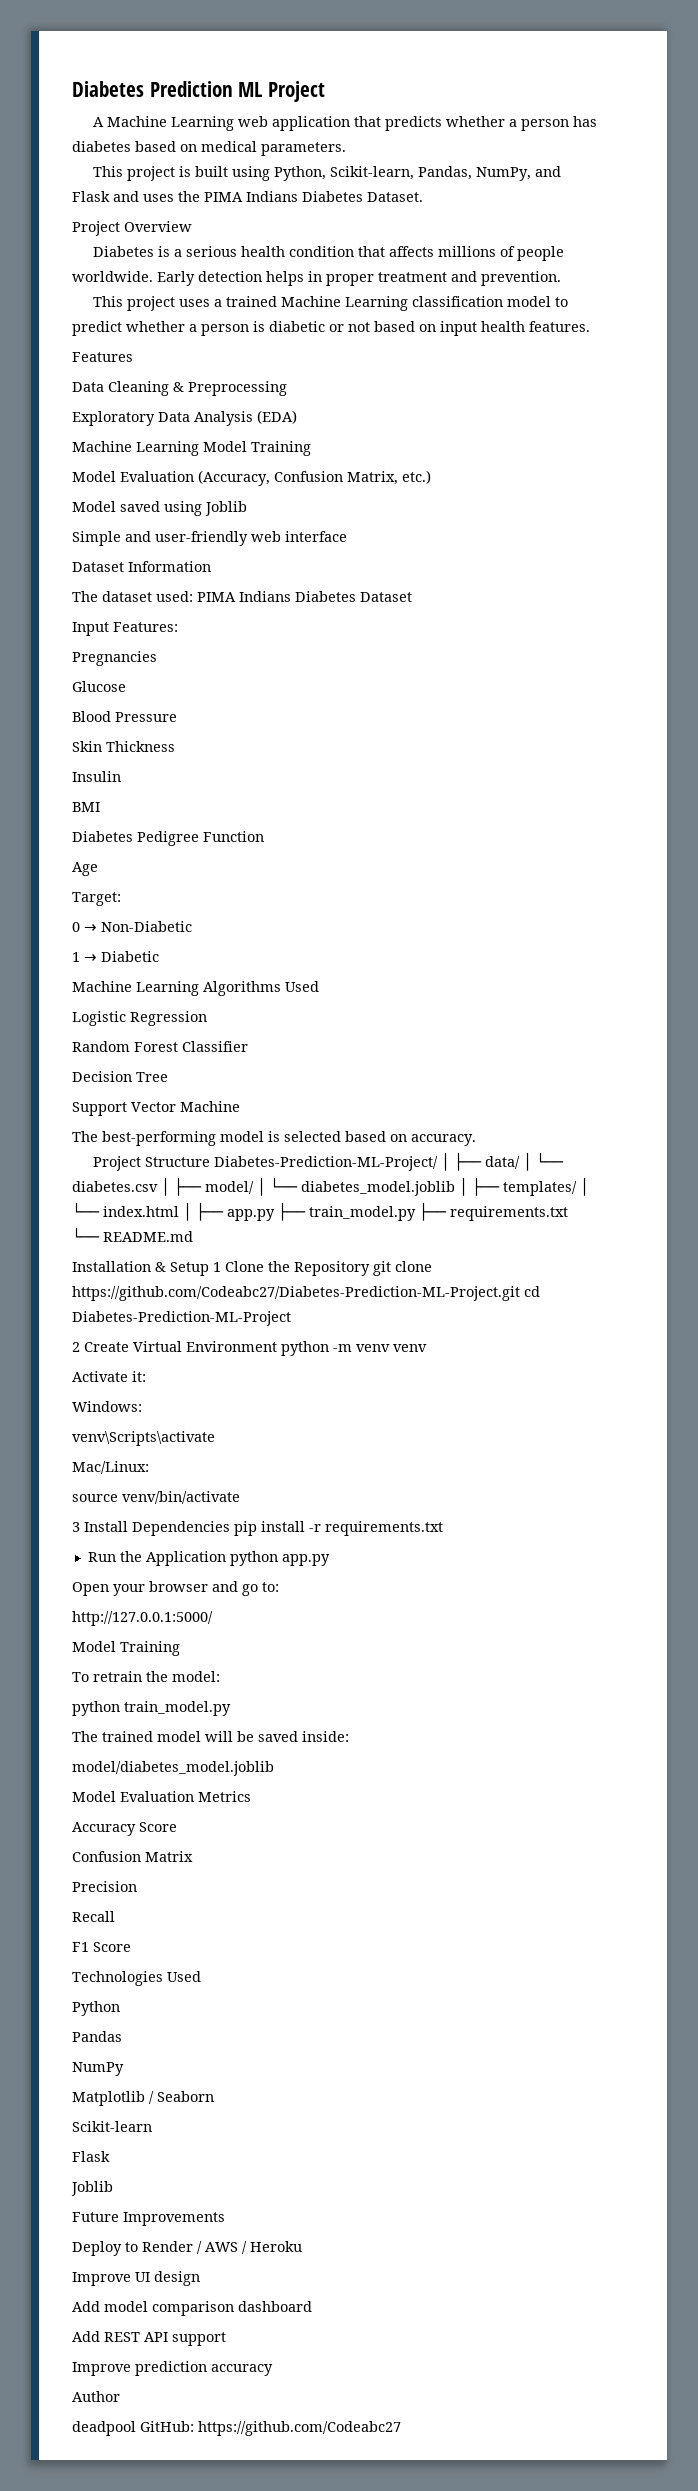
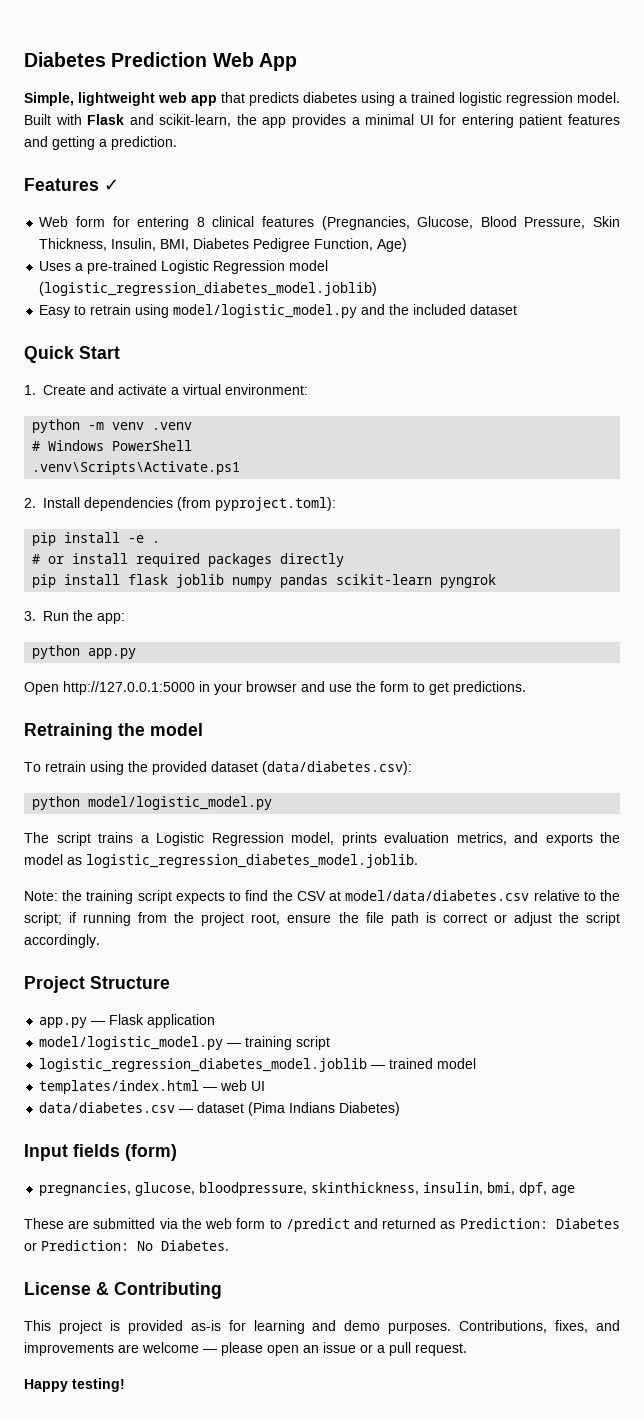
[238,81,325,102] [92,116,597,131] [72,141,346,156] [92,166,561,181] [72,191,423,202] [72,221,192,236] [92,246,564,261] [72,271,561,286] [92,296,568,311] [72,321,590,336] [72,352,133,362] [72,381,287,396] [72,410,297,426] [72,441,311,456] [72,470,431,486] [72,501,247,516] [72,531,347,546] [72,561,211,572] [72,591,412,602] [72,622,178,636] [72,651,157,666] [72,681,126,692] [72,711,177,722] [72,741,175,752] [72,771,121,782] [72,802,100,812] [72,831,264,846] [72,862,98,876] [72,892,121,906] [72,921,192,932] [72,951,159,962] [72,981,319,996] [72,1011,207,1026] [72,1041,248,1052] [72,1071,168,1082] [72,1101,240,1116] [72,1131,476,1146] [92,1152,564,1171] [72,1177,589,1196] [72,1202,568,1221] [72,1227,193,1242] [72,1261,432,1276] [72,1286,540,1301] [72,1311,291,1326] [72,1341,427,1356] [72,1371,146,1382] [72,1401,142,1412] [72,1431,215,1446] [72,1461,149,1474] [72,1491,240,1504] [72,1521,443,1536] [87,1551,330,1566] [72,1581,279,1596] [72,1611,213,1626] [72,1641,180,1656] [72,1671,220,1682] [72,1701,231,1716] [72,1731,349,1742] [72,1761,274,1776] [72,1791,251,1802] [72,1822,177,1836] [72,1851,193,1862] [72,1881,137,1892] [72,1911,115,1922] [72,1942,131,1952] [72,1971,201,1986] [72,2001,120,2016] [72,2031,122,2042] [72,2062,124,2076] [72,2091,214,2106] [72,2121,152,2132] [72,2151,110,2162] [71,2181,113,2196] [72,2212,225,2226] [72,2241,302,2256] [72,2271,200,2286] [72,2301,312,2316] [72,2331,226,2346] [72,2361,273,2376] [72,2391,120,2402] [72,2421,401,2436] ML Project // A Machine Learning web application that predicts whether a person has diabetes based on medical parameters. // This project is built using Python, Scikit-learn, Pandas, NumPy, and Flask and uses the PIMA Indians Diabetes Dataset. // Project Overview // Diabetes is a serious health condition that affects millions of people worldwide. Early detection helps in proper treatment and prevention. // This project uses a trained Machine Learning classification model to predict whether a person is diabetic or not based on input health features. // Features // Data Cleaning & Preprocessing // Exploratory Data Analysis (EDA) // Machine Learning Model Training // Model Evaluation (Accuracy, Confusion Matrix, etc.) // Model saved using Joblib // Simple and user-friendly web interface // Dataset Information // The dataset used: PIMA Indians Diabetes Dataset // Input Features: // Pregnancies // Glucose // Blood Pressure // Skin Thickness // Insulin // BMI // Diabetes Pedigree Function // Age // Target: // 0 → Non-Diabetic // 1 → Diabetic // Machine Learning Algorithms Used // Logistic Regression // Random Forest Classifier // Decision Tree // Support Vector Machine // The best-performing model is selected based on accuracy. // Project Structure Diabetes-Prediction-ML-Project/ │ ├── data/ │ └── diabetes.csv │ ├── model/ │ └── diabetes_model.joblib │ ├── templates/ │ └── index.html │ ├── app.py ├── train_model.py ├── requirements.txt └── README.md // Installation & Setup 1 Clone the Repository git clone https://github.com/Codeabc27/Diabetes-Prediction-ML-Project.git cd Diabetes-Prediction-ML-Project // 2 Create Virtual Environment python -m venv venv // Activate it: // Windows: // venv\Scripts\activate // Mac/Linux: // source venv/bin/activate // 3 Install Dependencies pip install -r requirements.txt // Run the Application python app.py // Open your browser and go to: // http://127.0.0.1:5000/ // Model Training // To retrain the model: // python train_model.py // The trained model will be saved inside: // model/diabetes_model.joblib // Model Evaluation Metrics // Accuracy Score // Confusion Matrix // Precision // Recall // F1 Score // Technologies Used // Python // Pandas // NumPy // Matplotlib / Seaborn // Scikit-learn // Flask // Joblib // Future Improvements // Deploy to Render / AWS / Heroku // Improve UI design // Add model comparison dashboard // Add REST API support // Improve prediction accuracy // Author // deadpool GitHub: https://github.com/Codeabc27 -> [212,52,297,71] [24,92,620,106] [24,114,620,128] [24,136,177,150] [24,178,119,191] [39,216,621,230] [39,238,408,252] [39,260,329,274] [39,282,378,296] [39,304,518,318] [24,346,120,363] [24,384,308,395] [32,419,193,433] [32,440,193,451] [32,461,241,475] [24,497,336,511] [32,532,161,546] [32,553,345,567] [32,574,497,588] [24,610,125,624] [32,645,137,659] [24,681,526,695] [24,723,203,740] [24,761,412,775] [32,796,273,810] [24,832,620,846] [24,854,418,868] [24,890,620,904] [24,912,620,926] [24,934,100,948] [24,976,170,993] [39,1014,216,1028] [39,1036,331,1050] [39,1058,477,1072] [39,1080,266,1094] [39,1102,401,1116] [24,1144,177,1161] [39,1182,576,1196] [24,1218,621,1232] [24,1240,229,1251] [24,1282,222,1299] [24,1320,620,1334] [24,1342,467,1356] [24,1378,125,1392] Web App // Simple, lightweight web app that predicts diabetes using a trained logistic regression model. Built with Flask and scikit-learn, the app provides a minimal UI for entering patient features and getting a prediction. // Features ✓ // Web form for entering 8 clinical features (Pregnancies, Glucose, Blood Pressure, Skin Thickness, Insulin, BMI, Diabetes Pedigree Function, Age) // Uses a pre-trained Logistic Regression model (logistic_regression_diabetes_model.joblib) // Easy to retrain using model/logistic_model.py and the included dataset // Quick Start // 1. Create and activate a virtual environment: // python -m venv .venv // # Windows PowerShell // .venv\Scripts\Activate.ps1 // 2. Install dependencies (from pyproject.toml): // pip install -e . // # or install required packages directly // pip install flask joblib numpy pandas scikit-learn pyngrok // 3. Run the app: // python app.py // Open http://127.0.0.1:5000 in your browser and use the form to get predictions. // Retraining the model // To retrain using the provided dataset (data/diabetes.csv): // python model/logistic_model.py // The script trains a Logistic Regression model, prints evaluation metrics, and exports the model as logistic_regression_diabetes_model.joblib. // Note: the training script expects to find the CSV at model/data/diabetes.csv relative to the script; if running from the project root, ensure the file path is correct or adjust the script accordingly. // Project Structure // app.py — Flask application // model/logistic_model.py — training script // logistic_regression_diabetes_model.joblib — trained model // templates/index.html — web UI // data/diabetes.csv — dataset (Pima Indians Diabetes) // Input fields (form) // pregnancies, glucose, bloodpressure, skinthickness, insulin, bmi, dpf, age // These are submitted via the web form to /predict and returned as Prediction: Diabetes or Prediction: No Diabetes. // License & Contributing // This project is provided as-is for learning and demo purposes. Contributions, fixes, and improvements are welcome — please open an issue or a pull request. // Happy testing!

